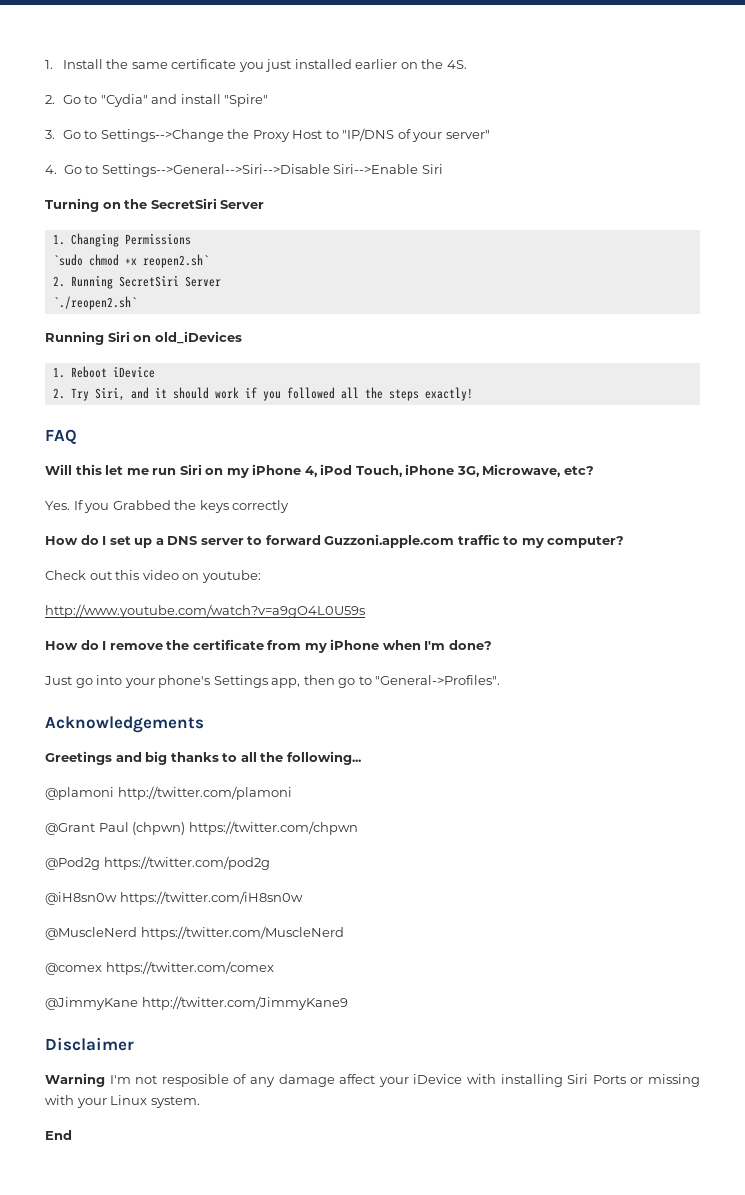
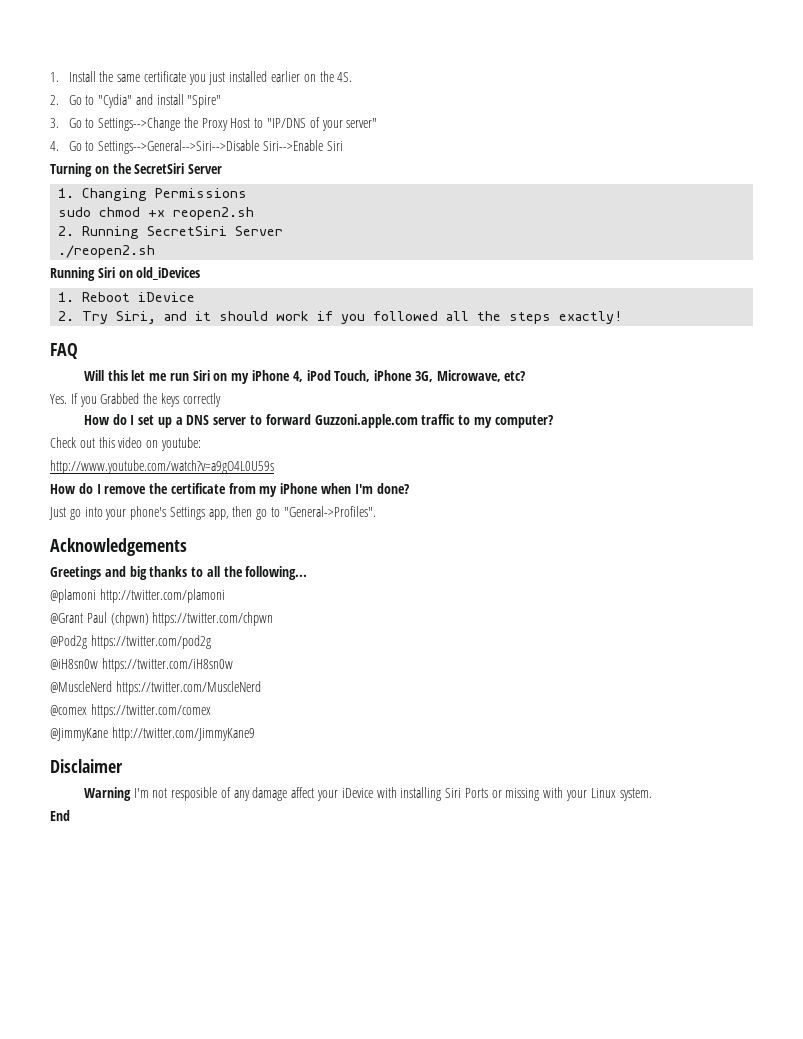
[52,254,83,266] `sudo -> [58,207,92,217] sudo
[142,254,209,268] reopen2.sh` -> [173,207,255,220] reopen2.sh
[52,296,137,310] `./reopen2.sh` -> [58,245,156,258] ./reopen2.sh

